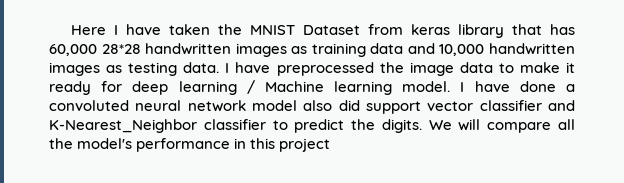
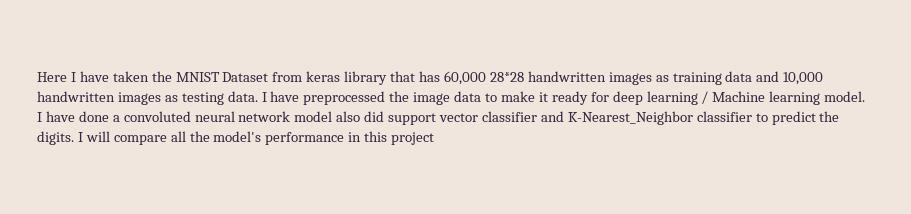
[428,120,452,130] We -> [77,132,83,142] I

